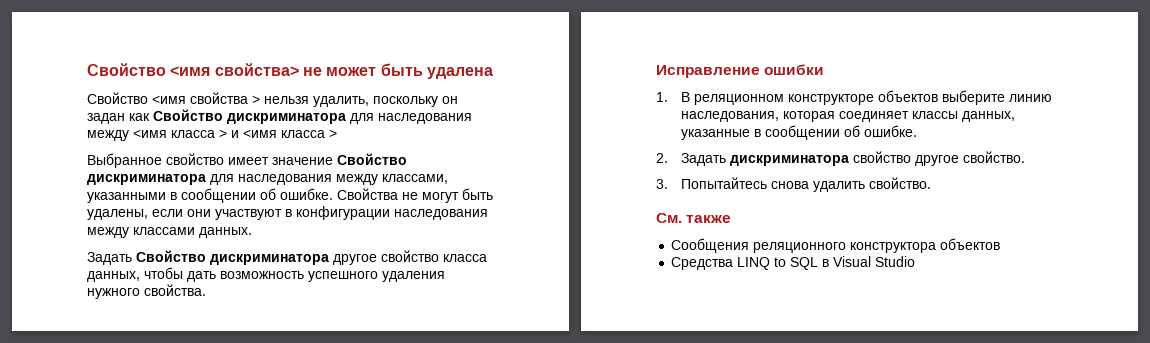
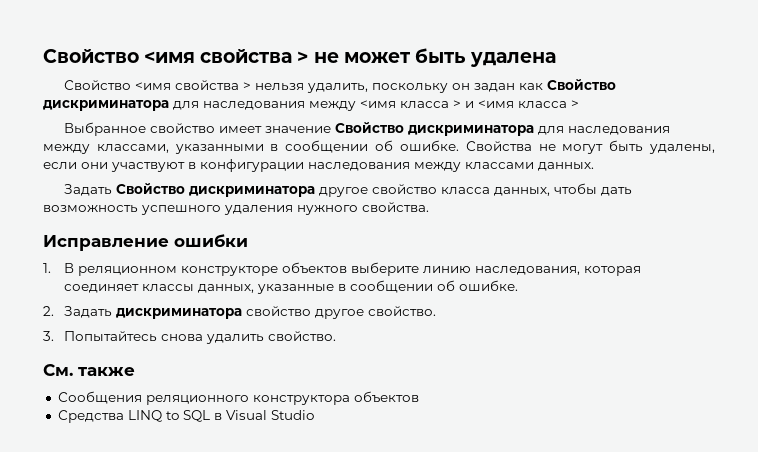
[87,63,299,76] Свойство <имя свойства> -> [43,49,309,63] Свойство <имя свойства >

